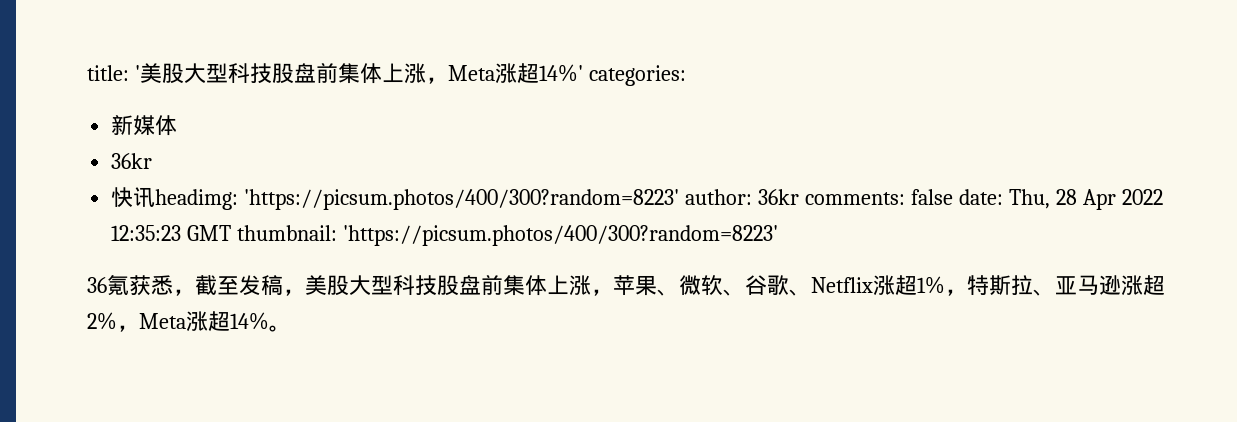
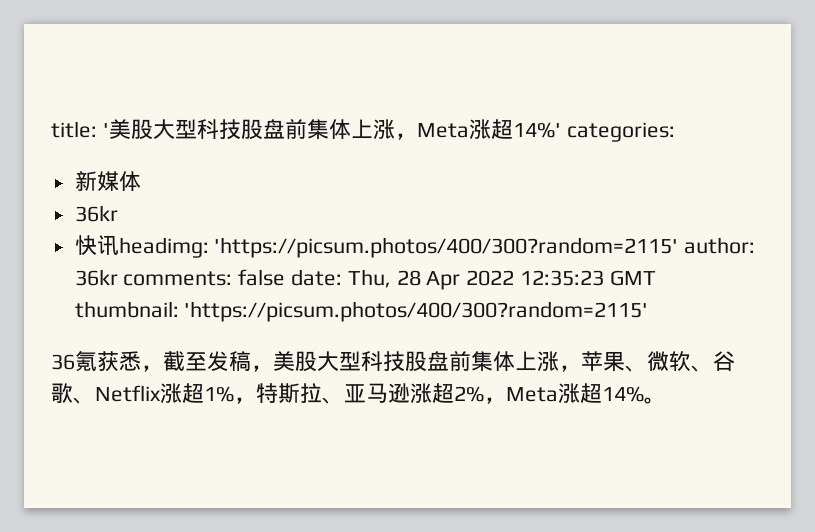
[244,189,680,210] 'https://picsum.photos/400/300?random=8223' -> [214,237,679,258] 'https://picsum.photos/400/300?random=2115'
[343,225,779,246] 'https://picsum.photos/400/300?random=8223' -> [184,301,649,322] 'https://picsum.photos/400/300?random=2115'

